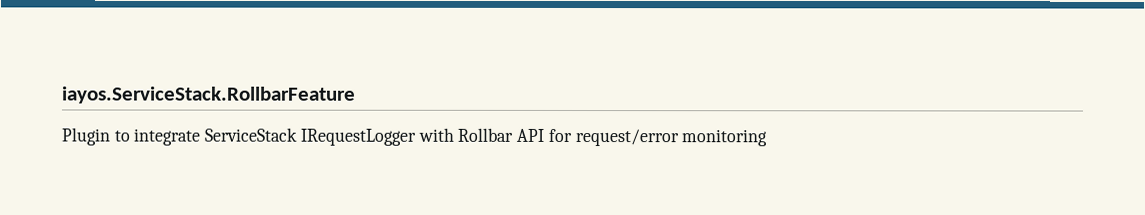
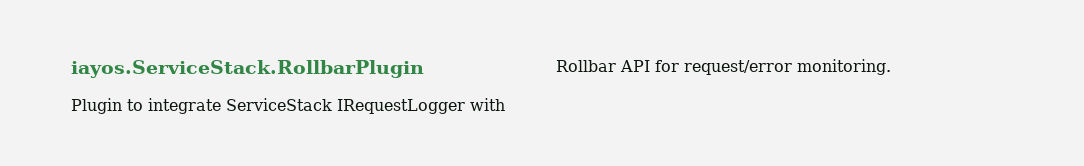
[62,86,356,104] iayos.ServiceStack.RollbarFeature -> [71,60,424,78] iayos.ServiceStack.RollbarPlugin
[681,129,768,147] monitoring -> [797,59,891,75] monitoring.

